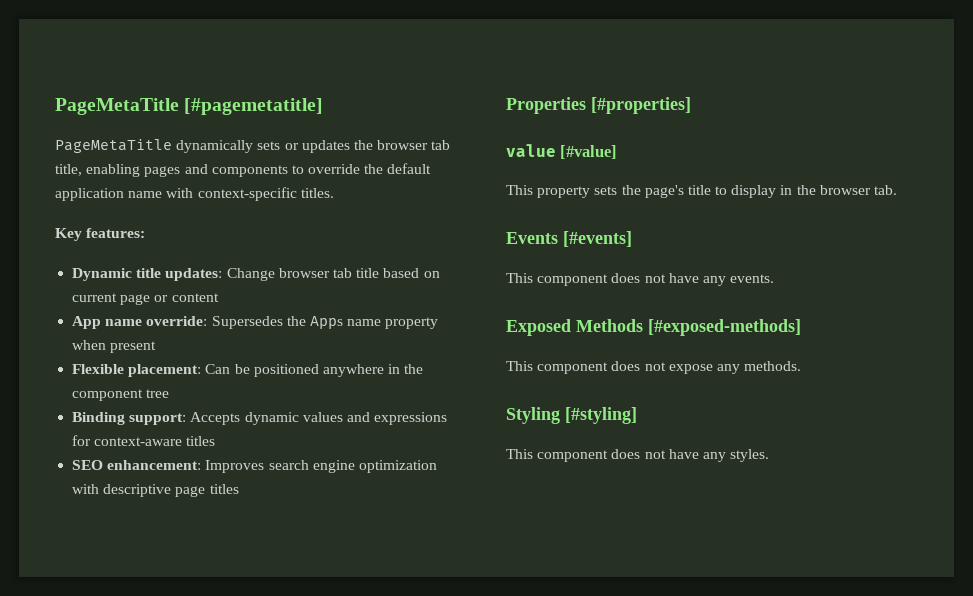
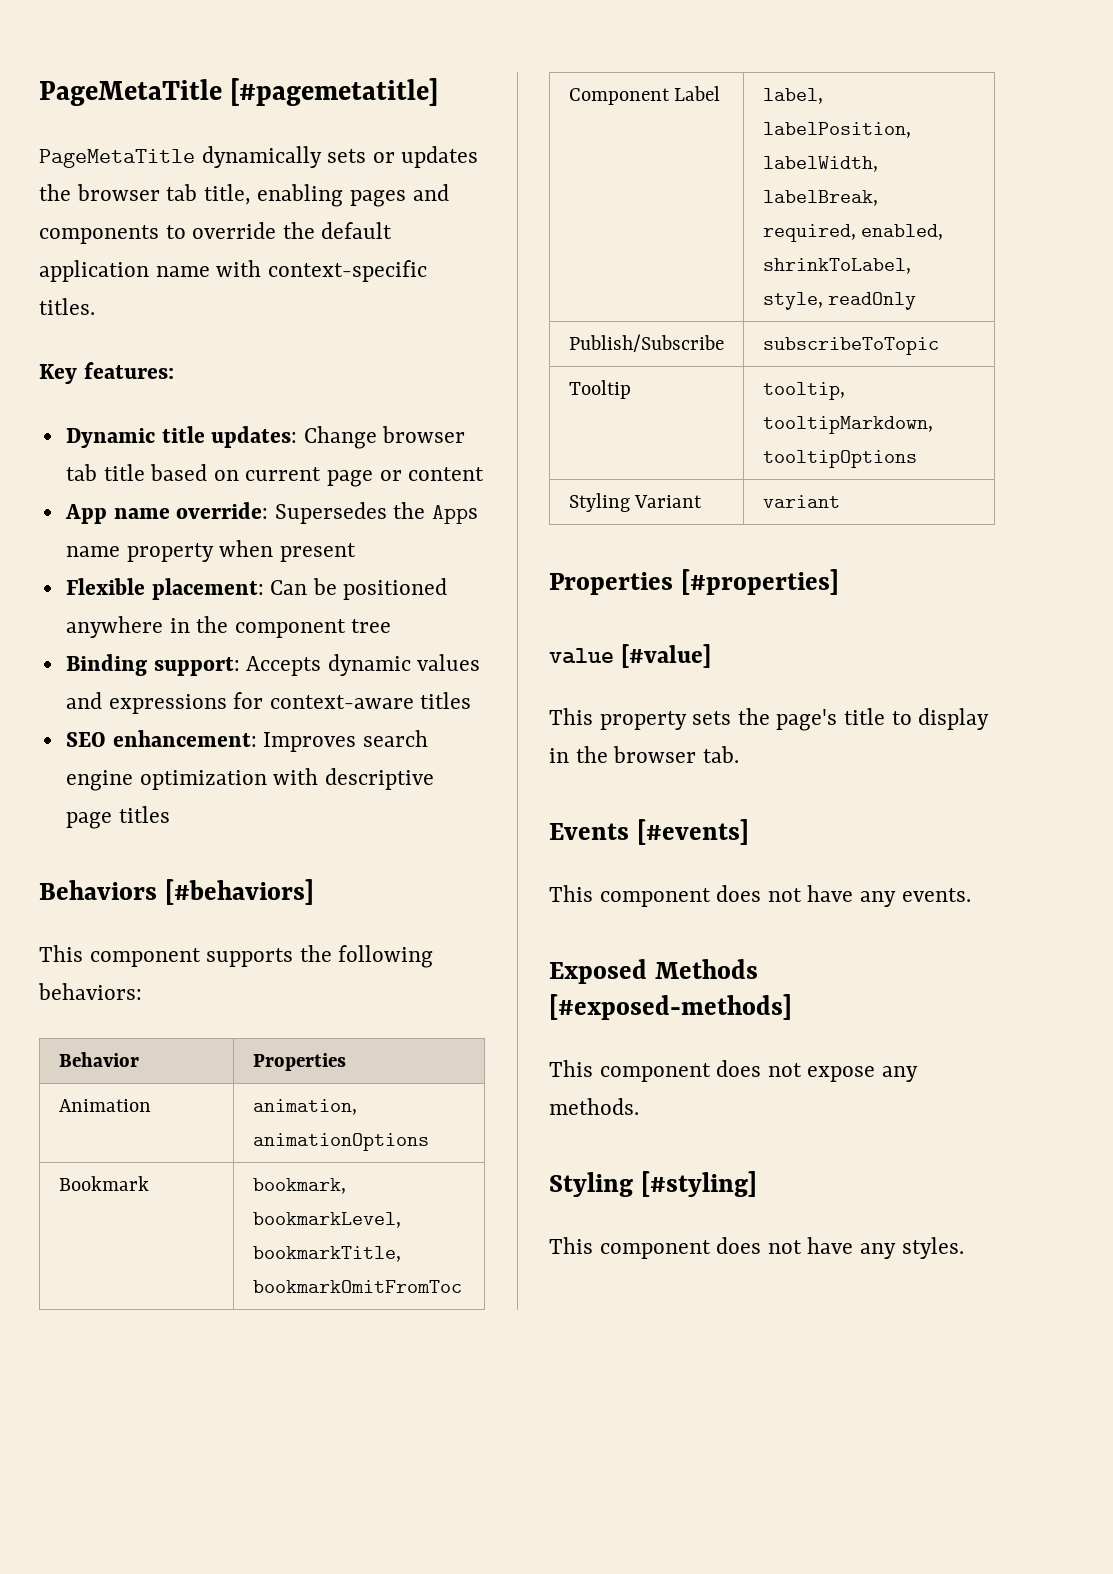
(239, 489) none -> [39,879,314,905] [39,945,434,968] [38,983,142,1000] [58,1052,139,1067] [252,1053,346,1071] [58,1099,151,1112] [252,1099,357,1115] [252,1133,429,1151] [58,1176,149,1191] [252,1178,346,1194] [252,1212,401,1228] [252,1246,401,1262] [252,1280,462,1293] [568,86,721,105] [762,88,823,104] [762,122,911,138] [762,156,878,172] [762,190,878,206] [762,224,944,242] [762,258,911,274] [762,292,917,310] [568,334,724,352] [762,337,939,355] [568,380,631,399] [762,382,845,400] [762,416,933,434] [762,450,917,468] [568,493,703,512] [762,495,840,508] // Behaviors [#behaviors] // This component supports the following behaviors: // Behavior | Properties // Animation | animation, animationOptions // Bookmark | bookmark, bookmarkLevel, bookmarkTitle, bookmarkOmitFromToc // Component Label | label, labelPosition, labelWidth, labelBreak, required, enabled, shrinkToLabel, style, readOnly // Publish/Subscribe | subscribeToTopic // Tooltip | tooltip, tooltipMarkdown, tooltipOptions // Styling Variant | variant

